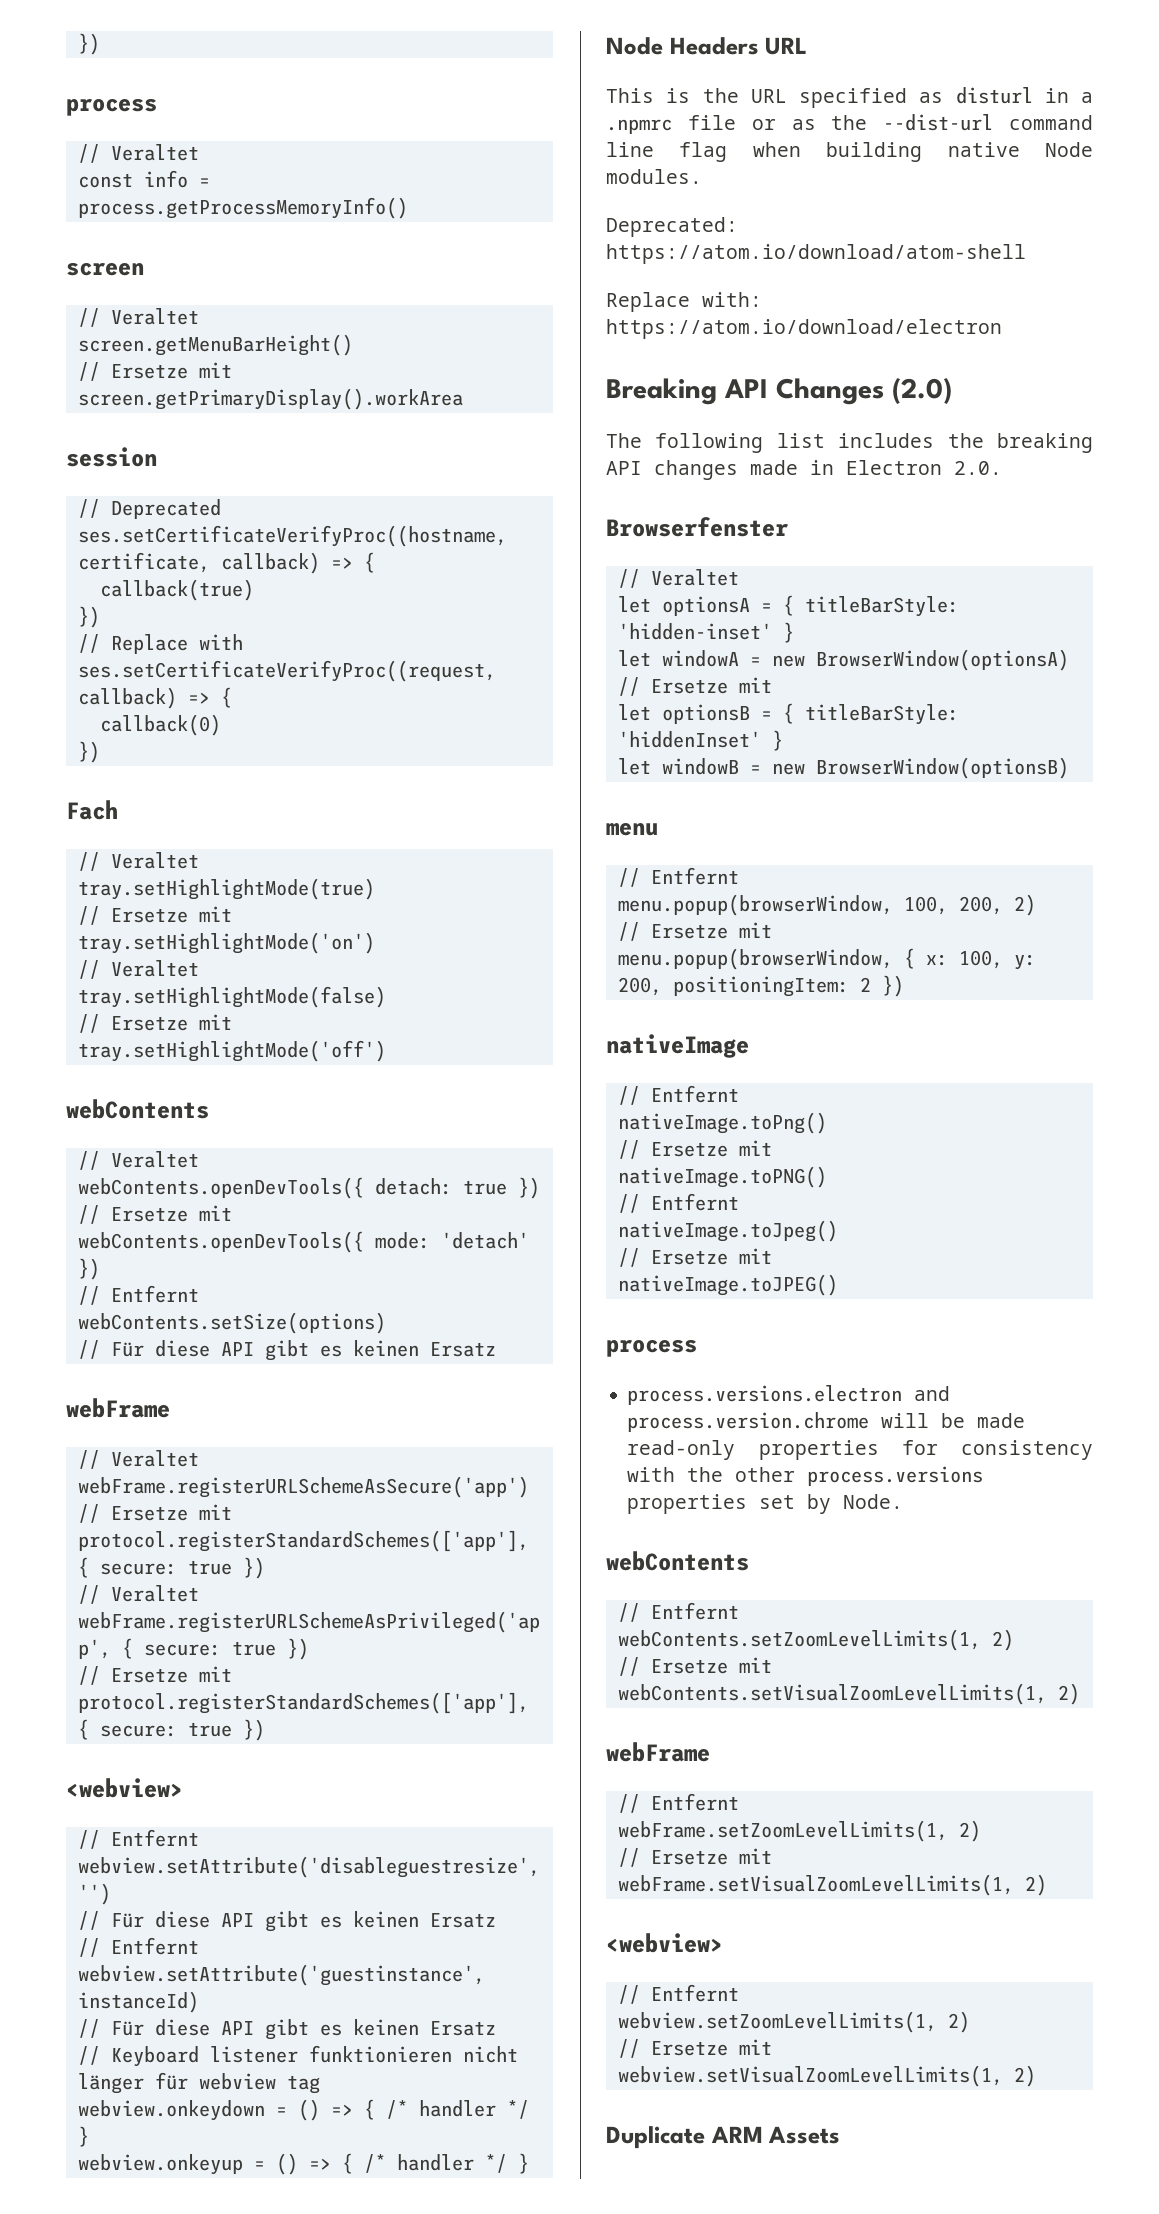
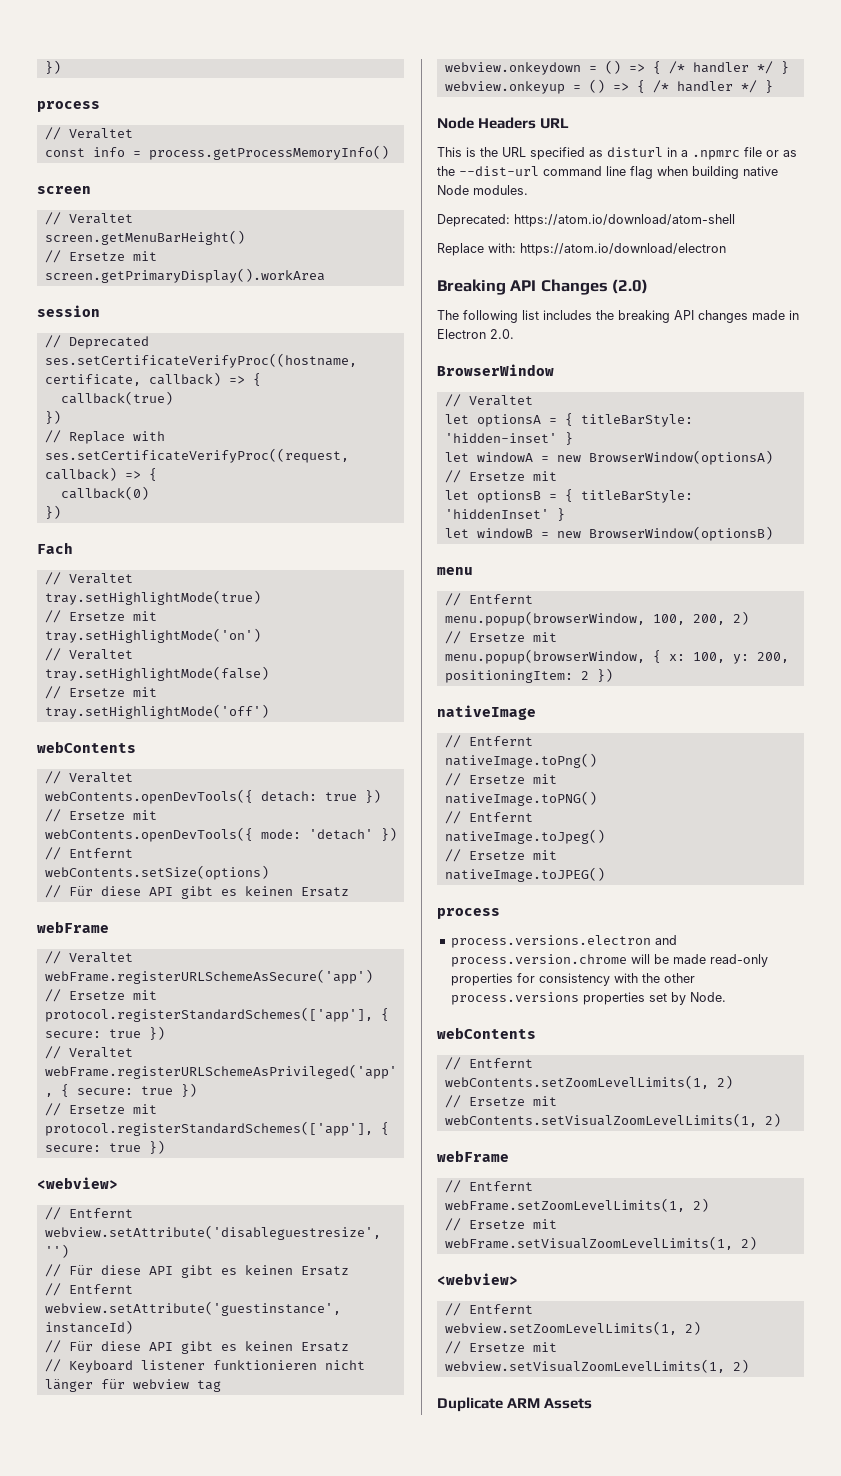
[606,517,789,537] Browserfenster -> [437,364,554,376] BrowserWindow

